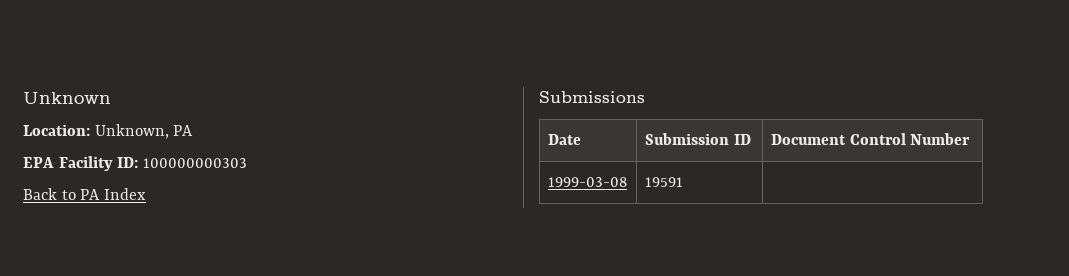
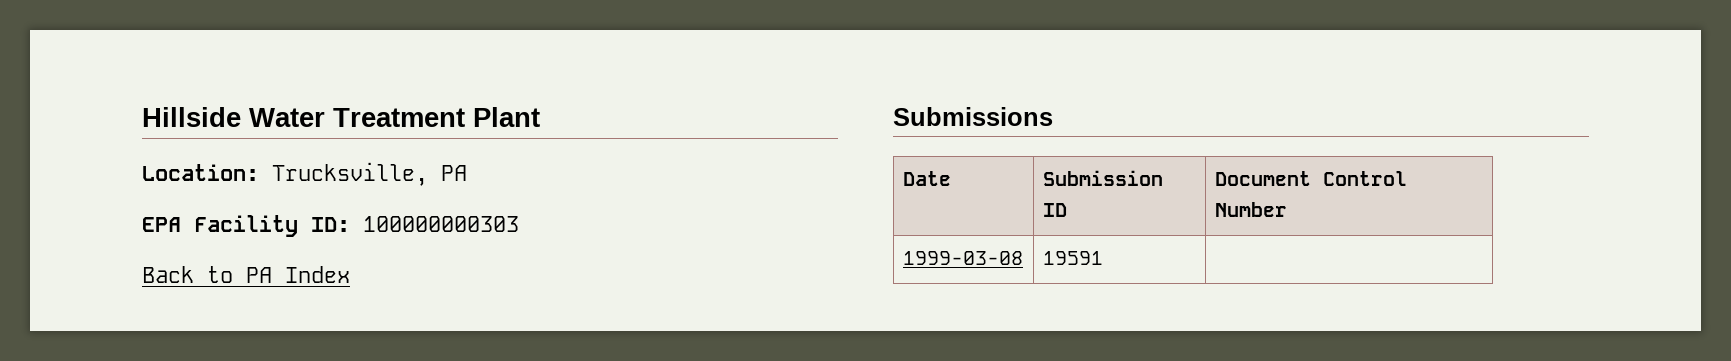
[23,92,111,104] Unknown -> [142,107,540,127] Hillside Water Treatment Plant
[94,124,169,139] Unknown, -> [272,162,428,186] Trucksville,

